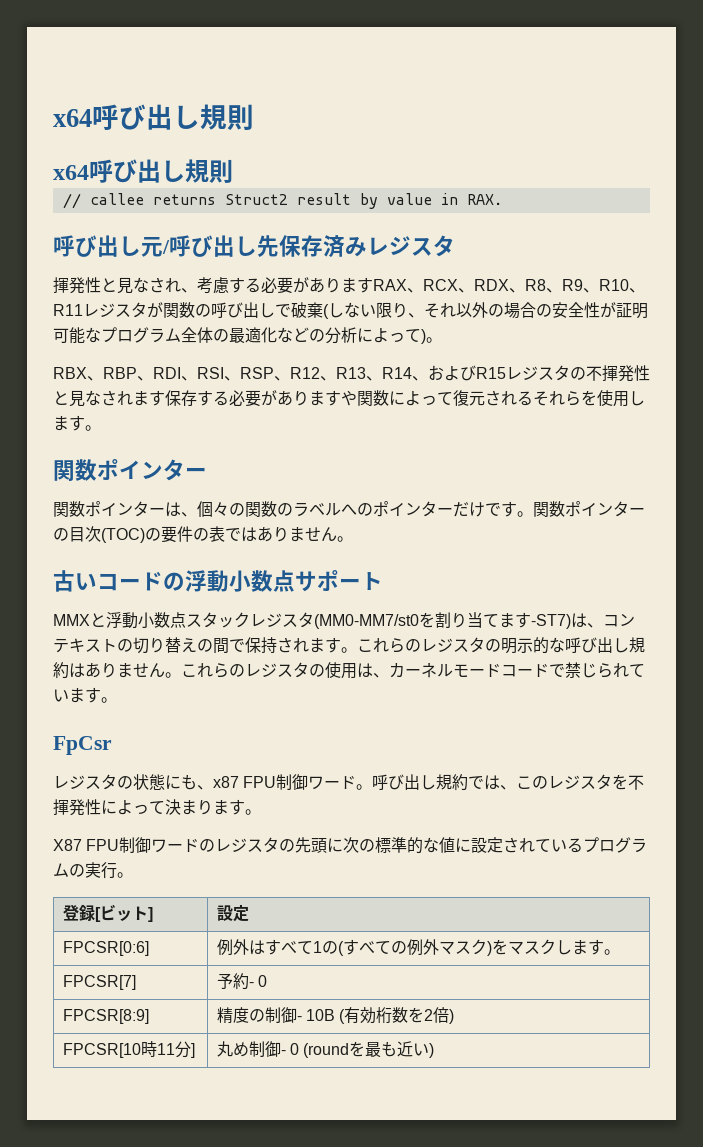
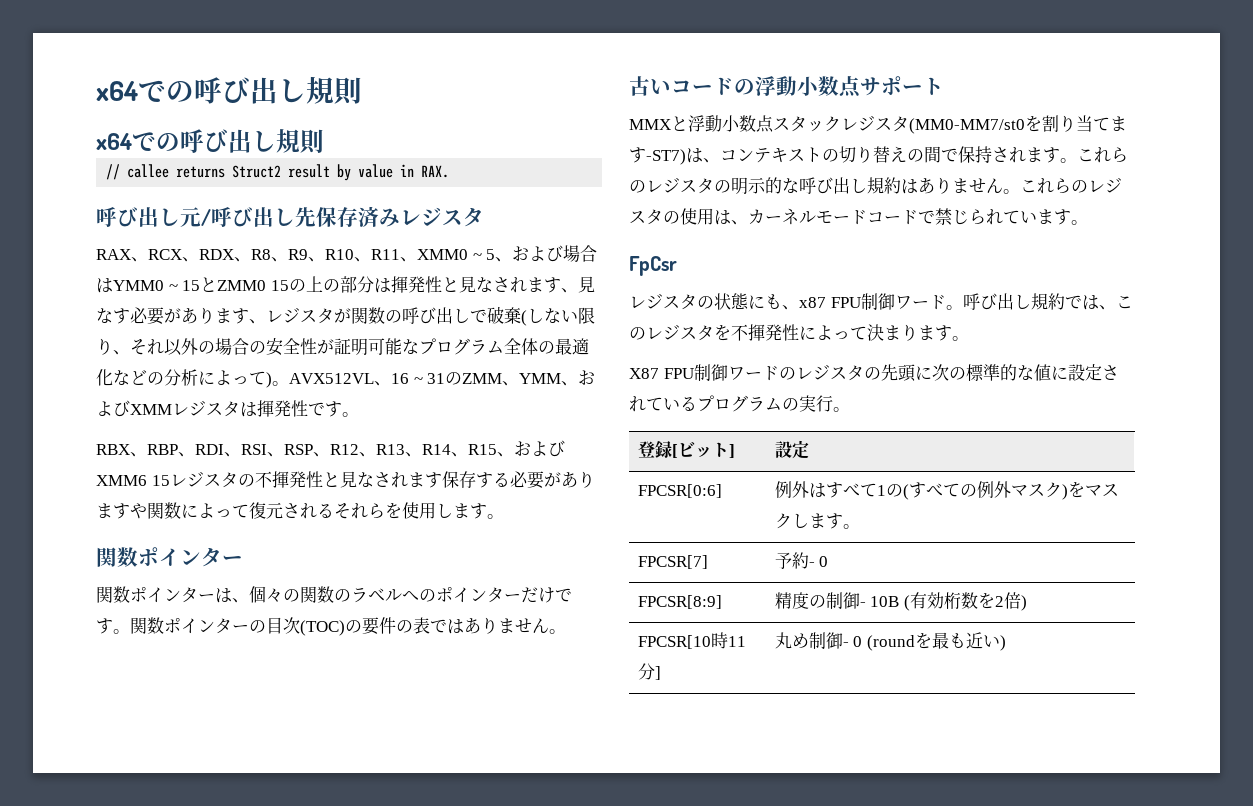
[53,109,92,127] x64 -> [96,80,194,102] x64での
(89, 172) none -> [132,132,180,151] での
[53,277,373,294] 揮発性と見なされ、考慮する必要があります -> (484, 217) none
(83, 310) none -> [400,245,598,262] [96,276,595,293] [96,307,266,325] 、XMM0 ~ 5、および場合はYMM0 ~ 15とZMM0 15の上の部分は揮発性と見なされます、見なす必要があります、
(442, 340) none -> [289,370,596,386] [96,400,359,417] AVX512VL、16 ~ 31のZMM、YMM、およびXMMレジスタは揮発性です。
[428,365,506,381] およびR15 -> [468,440,565,457] [96,475,170,486] R15、およびXMM6 15

